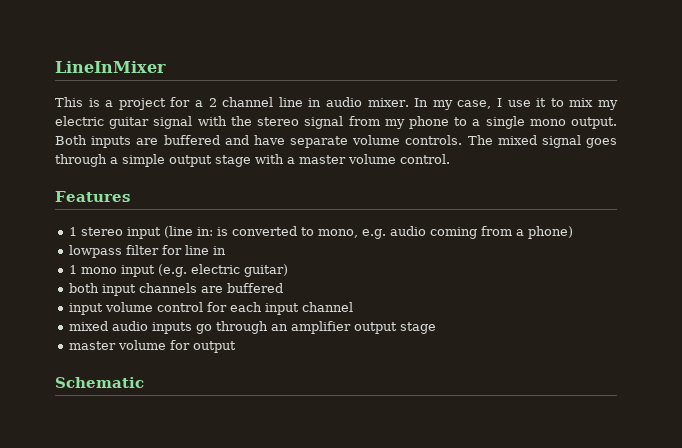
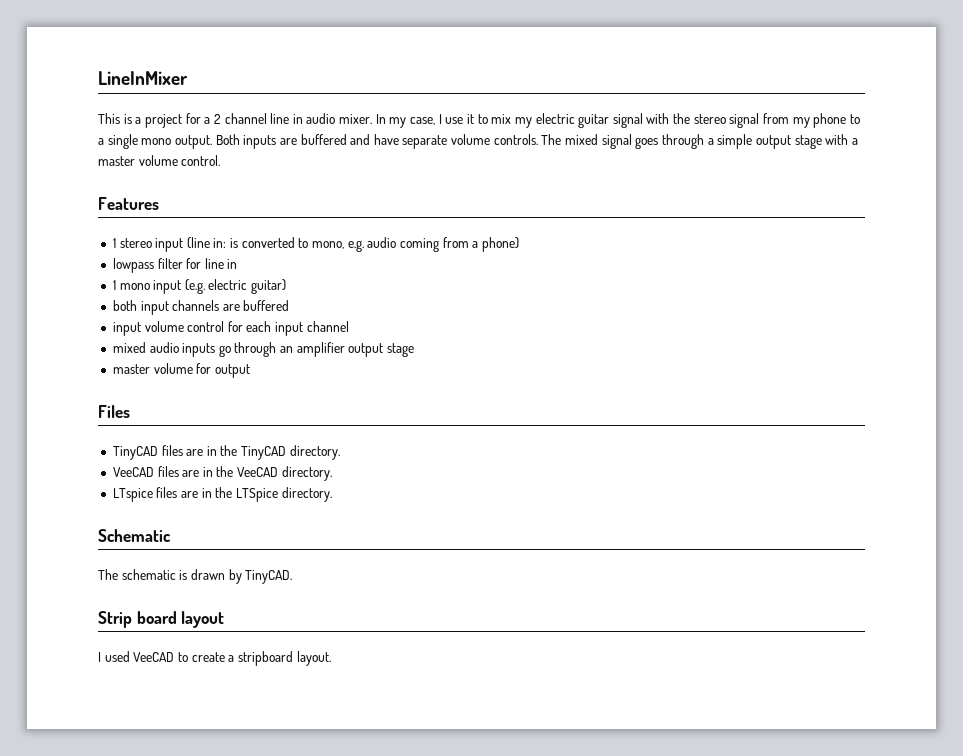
[55,377,144,388] Schematic -> [98,405,130,418] [112,445,340,460] [112,466,332,481] [112,487,332,502] [98,529,171,542] [98,569,293,584] [98,611,225,628] [98,651,331,666] Files // TinyCAD files are in the TinyCAD directory. // VeeCAD files are in the VeeCAD directory. // LTspice files are in the LTSpice directory. // Schematic // The schematic is drawn by TinyCAD. // Strip board layout // I used VeeCAD to create a stripboard layout.

